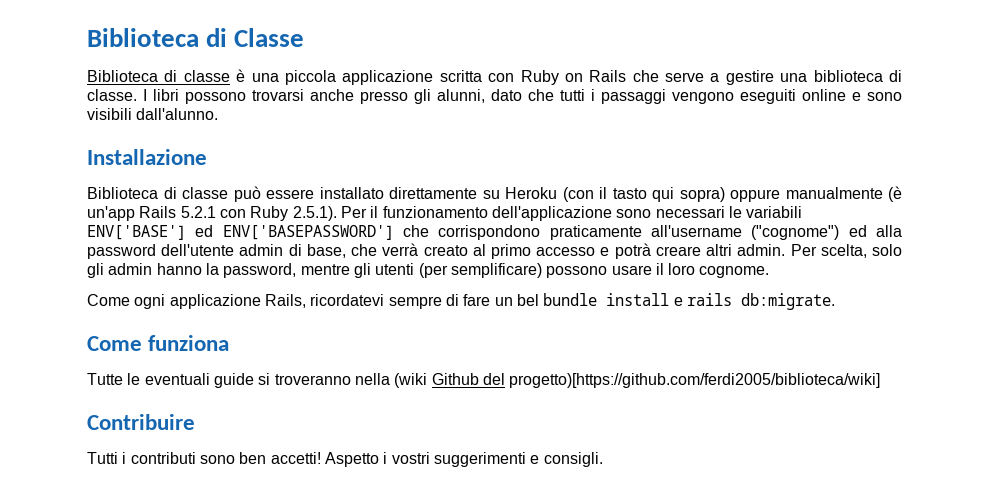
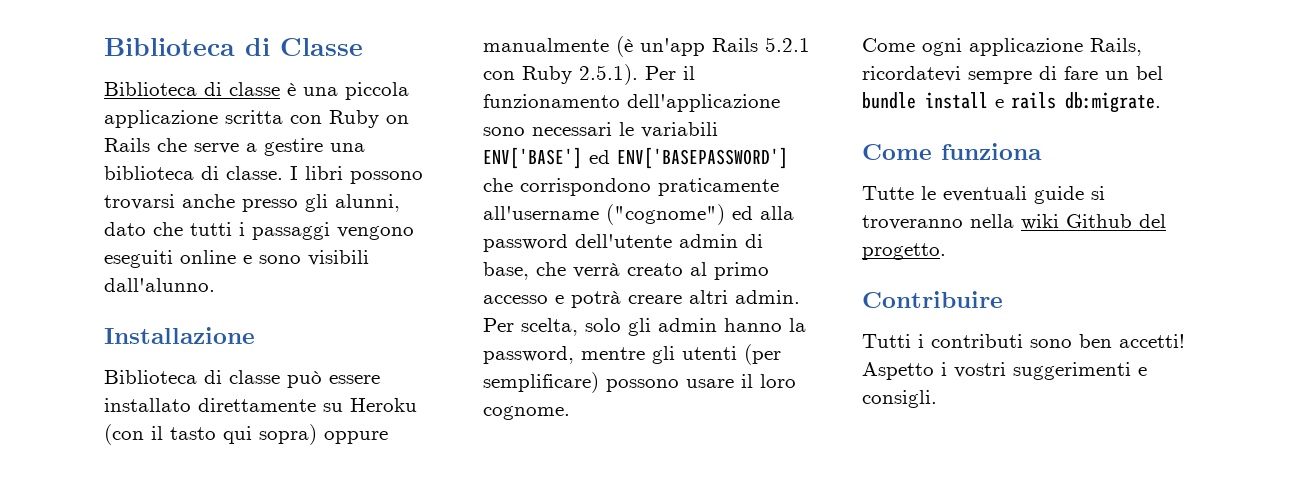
[394,373,428,388] (wiki -> [1021,214,1059,230] wiki
[509,373,881,388] progetto)[https://github.com/ferdi2005/biblioteca/wiki] -> [862,243,946,260] progetto.

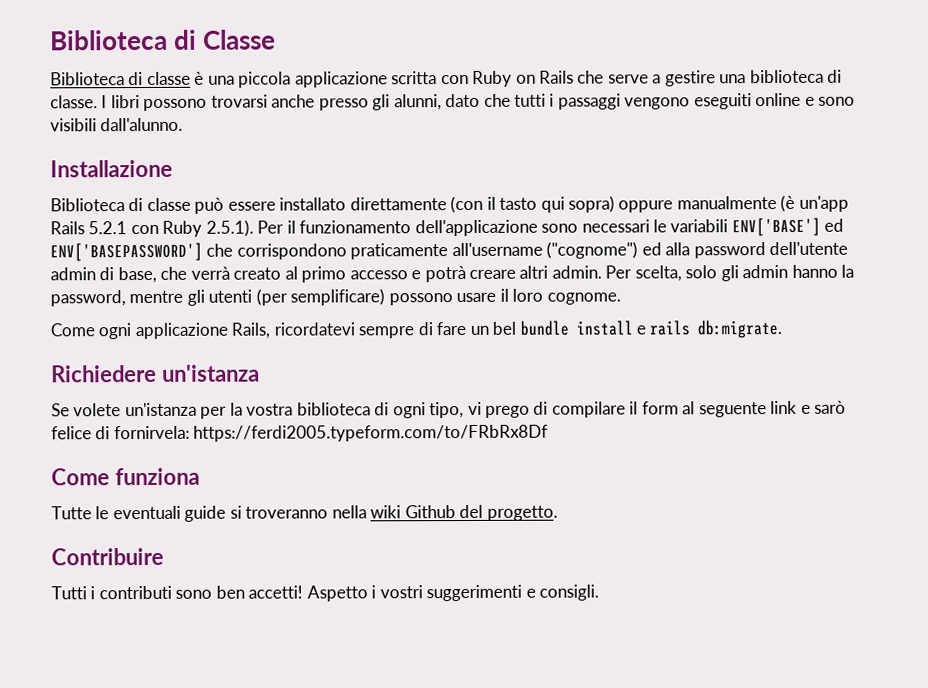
[323,398,417,412] su Heroku -> (447, 204) none
(1161, 102) none -> [51,364,260,383] [51,400,847,419] [51,424,549,442] // Richiedere un'istanza // Se volete un'istanza per la vostra biblioteca di ogni tipo, vi prego di compilare il form al seguente link e sarò felice di fornirvela: https://ferdi2005.typeform.com/to/FRbRx8Df

